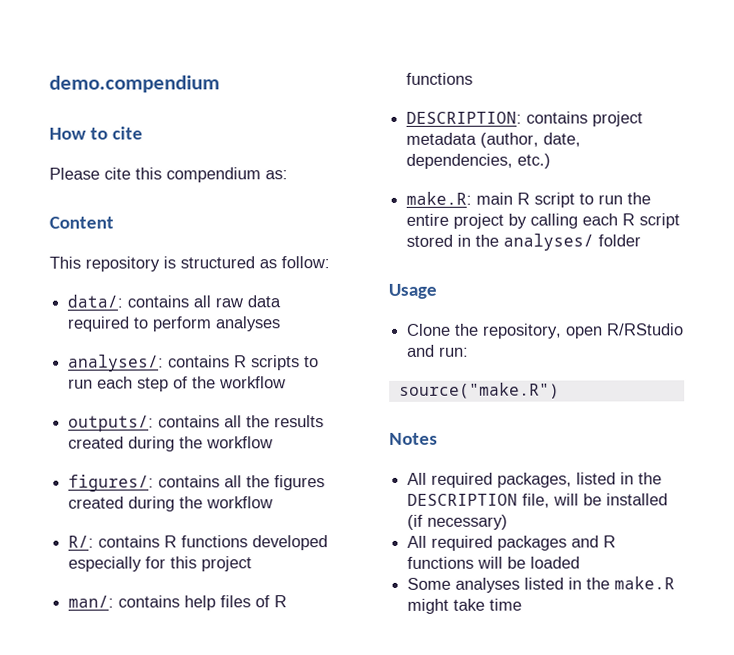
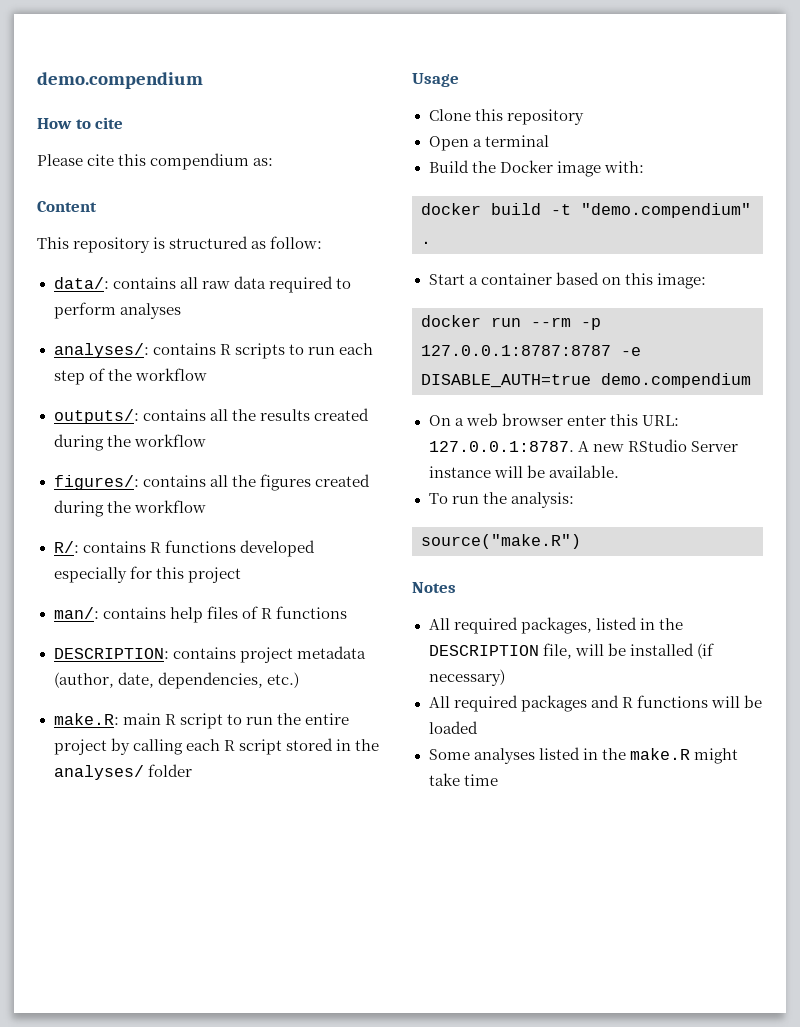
[454,323,685,339] [407,344,470,357] the repository, open R/RStudio and run: -> [474,109,584,125] [428,135,549,151] [428,160,644,177] [421,203,751,218] [421,241,431,244] [428,272,706,289] [421,315,601,330] [421,345,641,356] [421,373,751,388] [428,413,679,426] [428,439,738,452] [428,465,619,478] [428,492,574,508] this repository // Open a terminal // Build the Docker image with: // docker build -t "demo.compendium" . // Start a container based on this image: // docker run --rm -p 127.0.0.1:8787:8787 -e DISABLE_AUTH=true demo.compendium // On a web browser enter this URL: 127.0.0.1:8787. A new RStudio Server instance will be available. // To run the analysis:

